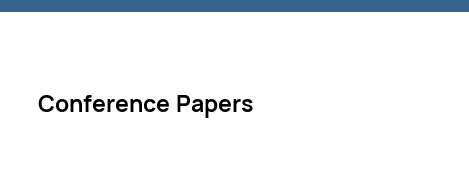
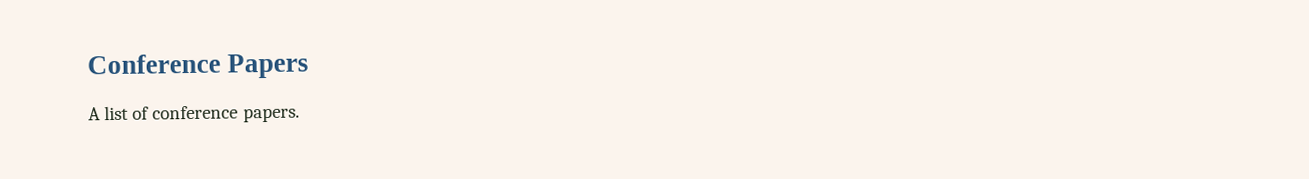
(254, 106) none -> [88,105,300,123] // A list of conference papers.

